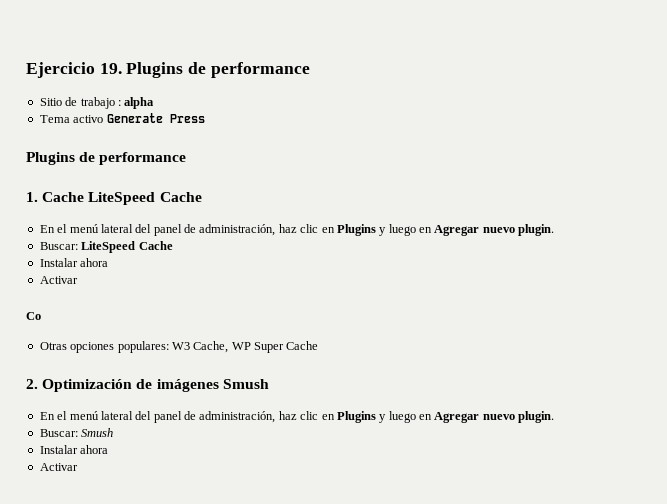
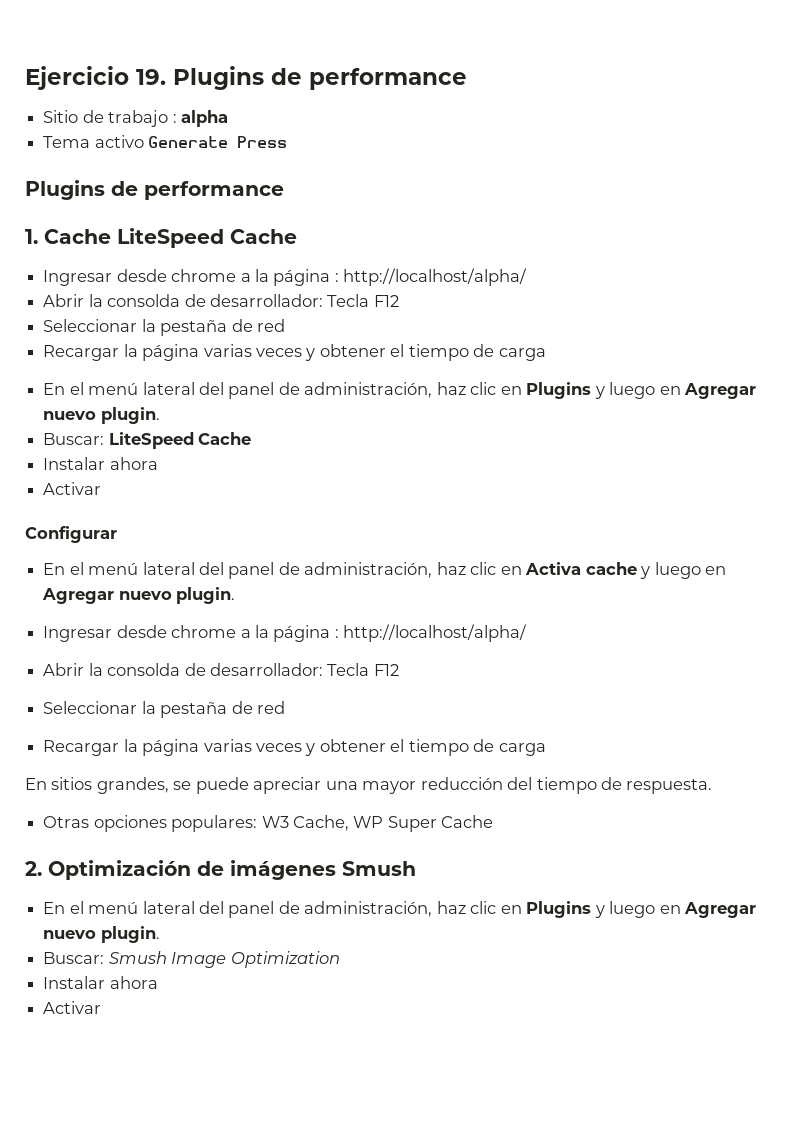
(202, 197) none -> [43,268,528,286] [43,294,399,307] [43,319,285,336] [43,344,546,361] // Ingresar desde chrome a la página : http://localhost/alpha/ // Abrir la consolda de desarrollador: Tecla F12 // Seleccionar la pestaña de red // Recargar la página varias veces y obtener el tiempo de carga
[26,312,41,320] Co -> [25,526,117,543] [43,562,726,579] [42,587,236,604] [43,624,528,642] [43,663,399,676] [43,701,285,718] [43,739,546,756] [25,777,713,794] Configurar // En el menú lateral del panel de administración, haz clic en Activa cache y luego en Agregar nuevo plugin. // Ingresar desde chrome a la página : http://localhost/alpha/ // Abrir la consolda de desarrollador: Tecla F12 // Seleccionar la pestaña de red // Recargar la página varias veces y obtener el tiempo de carga // En sitios grandes, se puede apreciar una mayor reducción del tiempo de respuesta.
(114, 432) none -> [171,951,340,968] Image Optimization

